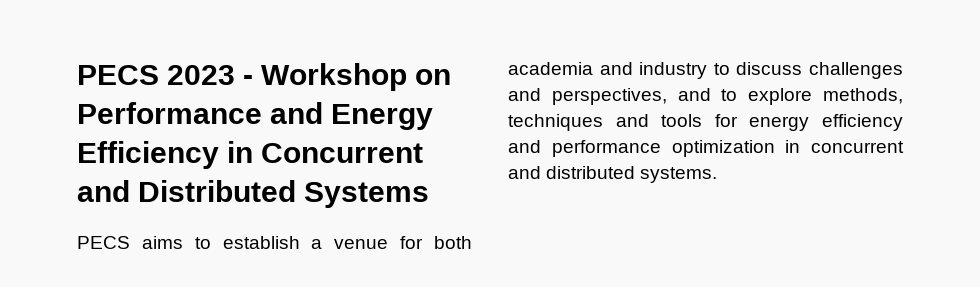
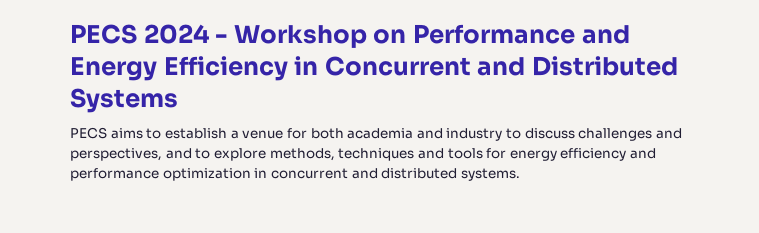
[77,65,236,85] PECS 2023 -> [70,24,209,44] PECS 2024

